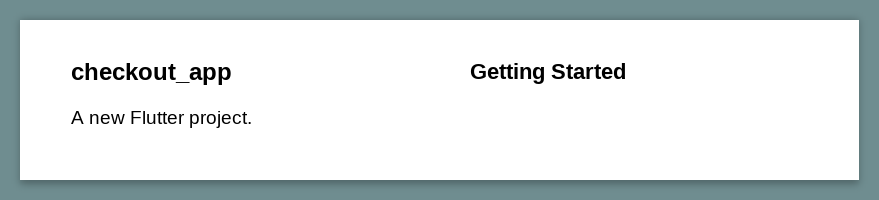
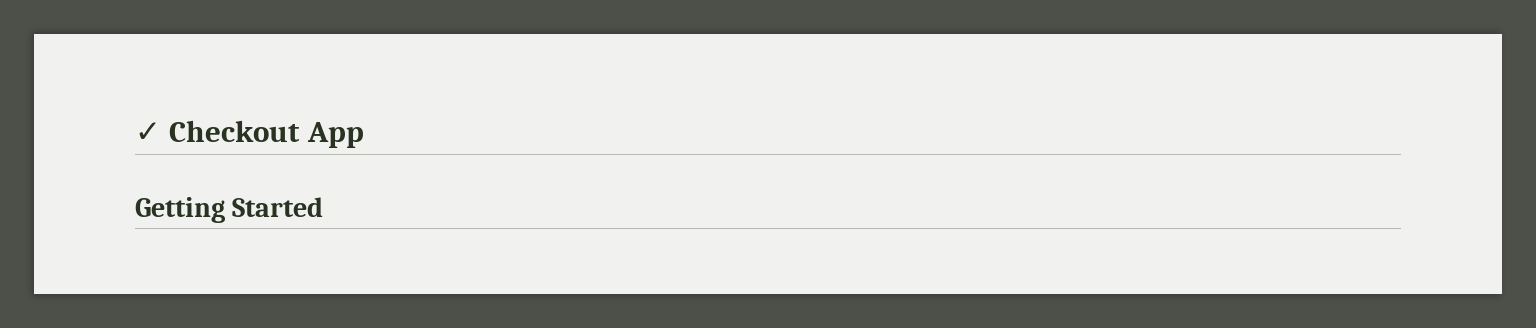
[71,63,232,85] [71,111,253,128] checkout_app // A new Flutter project. -> [135,120,364,148] ✓ Checkout App

